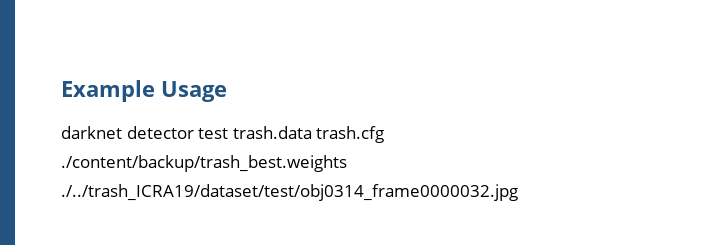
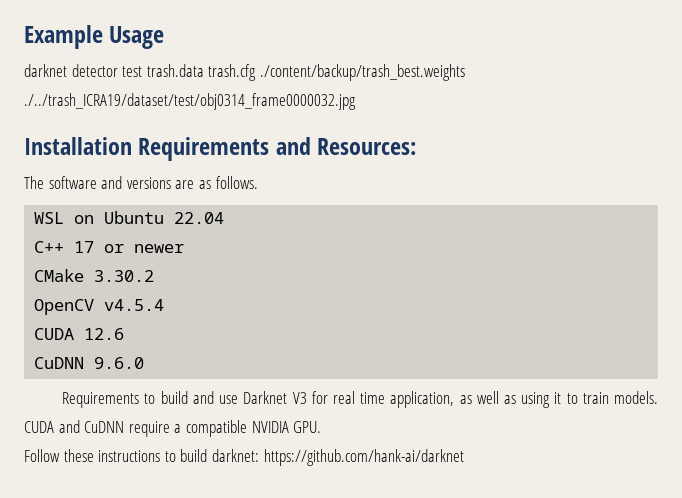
(518, 192) none -> [24,137,417,161] [24,176,258,189] [34,211,225,224] [34,241,185,253] [34,269,155,282] [34,299,165,315] [34,328,125,340] [34,357,145,369] [62,391,658,408] [24,420,322,437] [24,449,464,466] // Installation Requirements and Resources: // The software and versions are as follows. // WSL on Ubuntu 22.04 // C++ 17 or newer // CMake 3.30.2 // OpenCV v4.5.4 // CUDA 12.6 // CuDNN 9.6.0 // Requirements to build and use Darknet V3 for real time application, as well as using it to train models. CUDA and CuDNN require a compatible NVIDIA GPU. // Follow these instructions to build darknet: https://github.com/hank-ai/darknet

